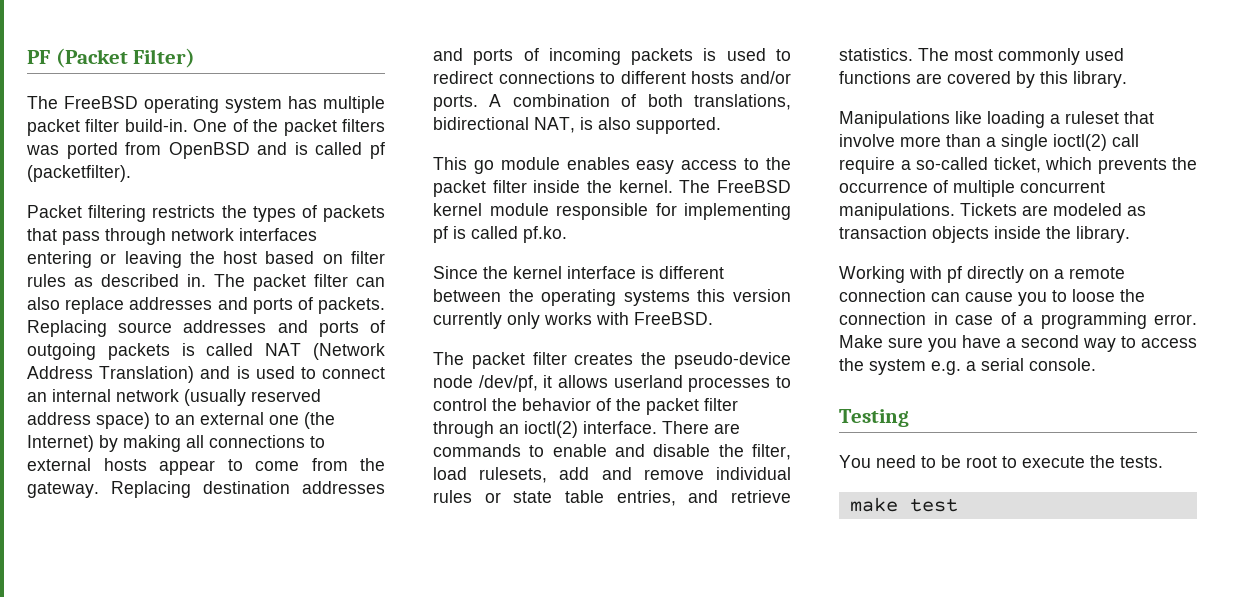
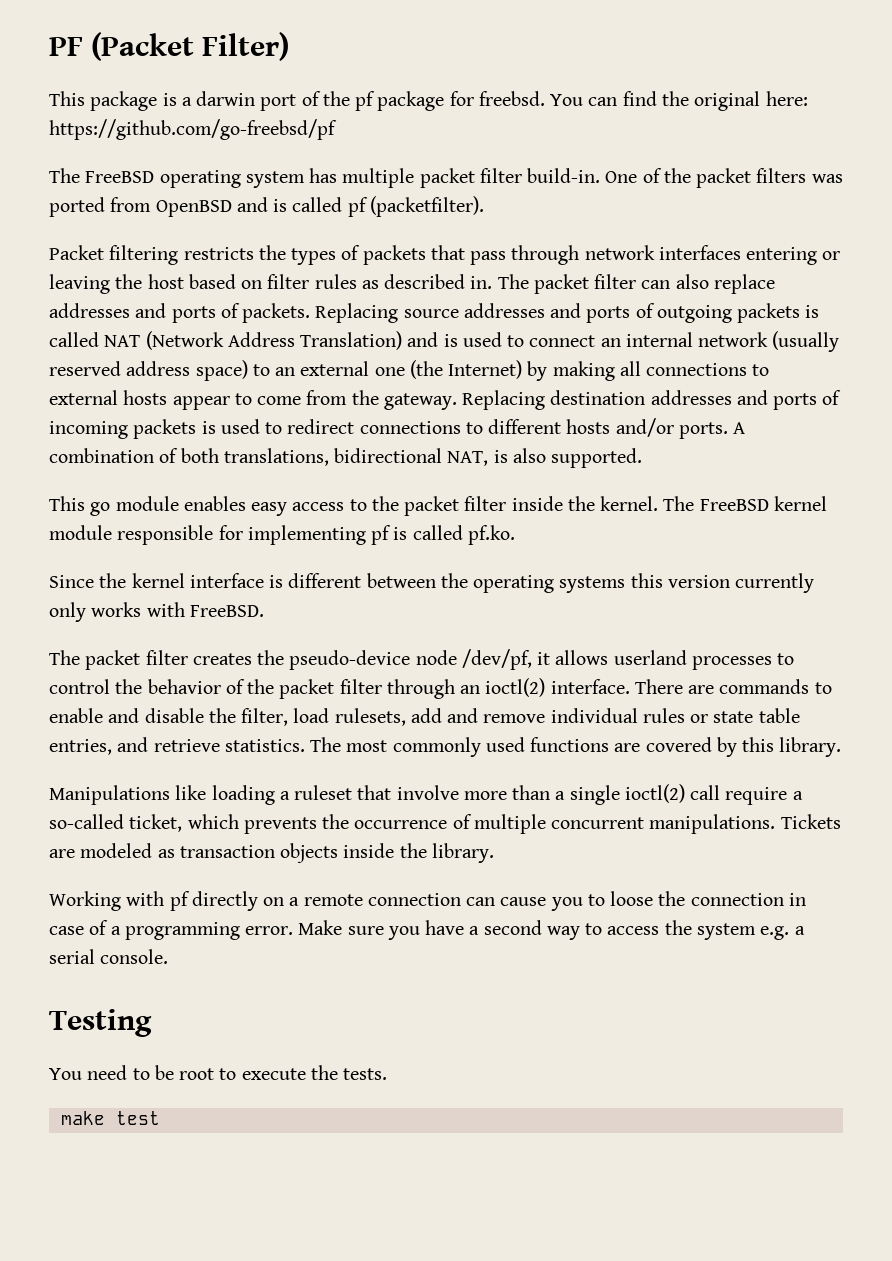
(196, 58) none -> [49,91,808,111] [49,119,337,140] // This package is a darwin port of the pf package for freebsd. You can find the original here: https://github.com/go-freebsd/pf

